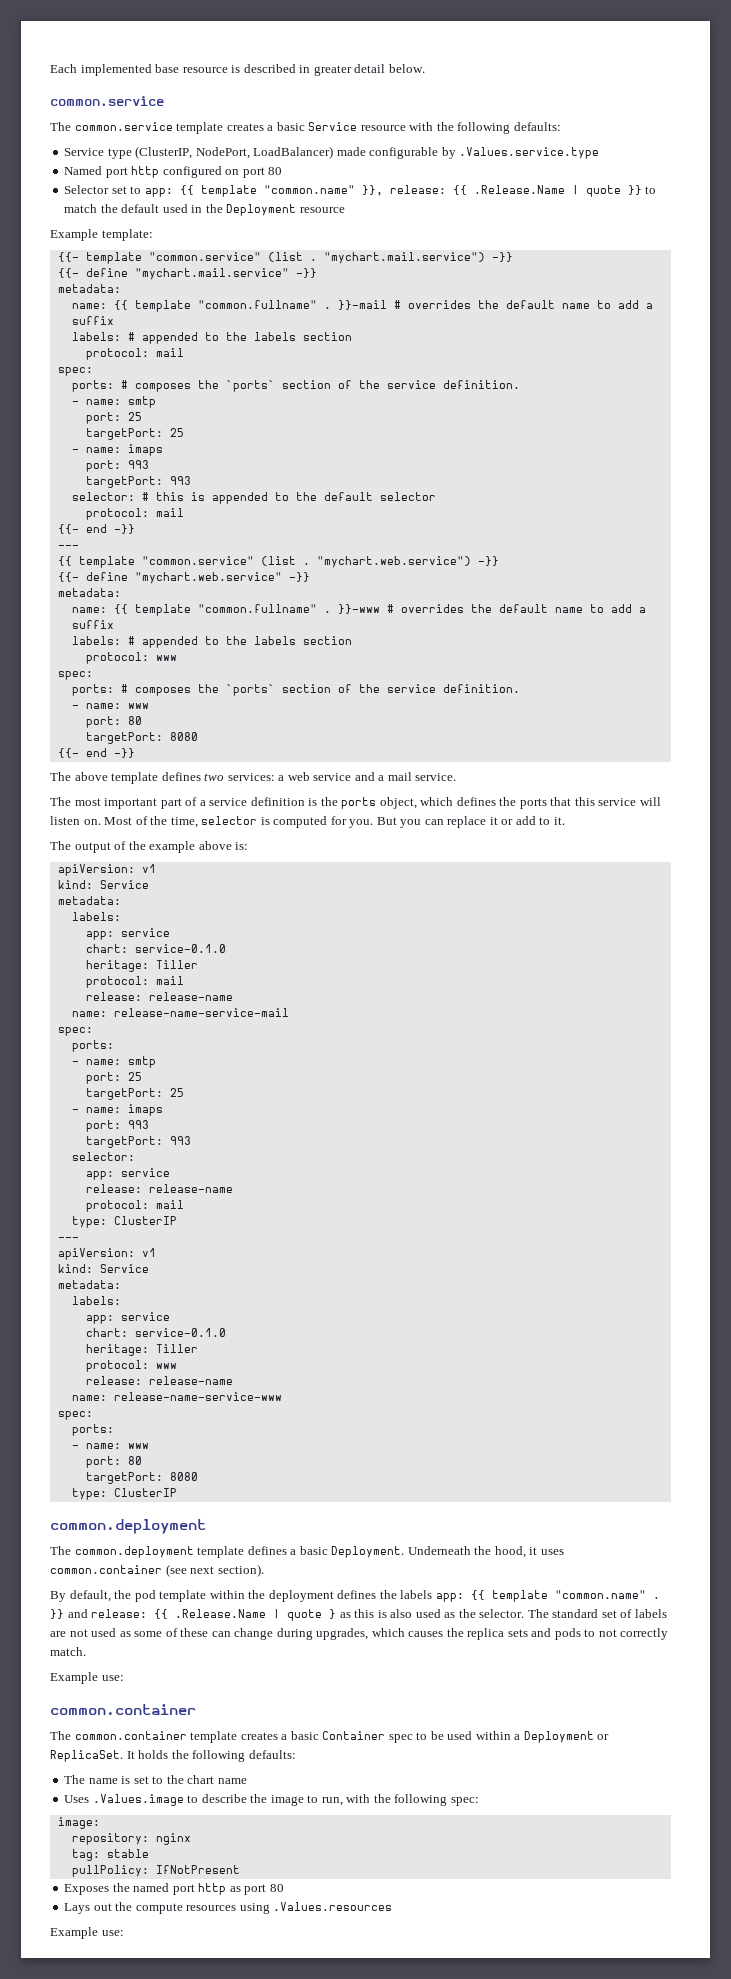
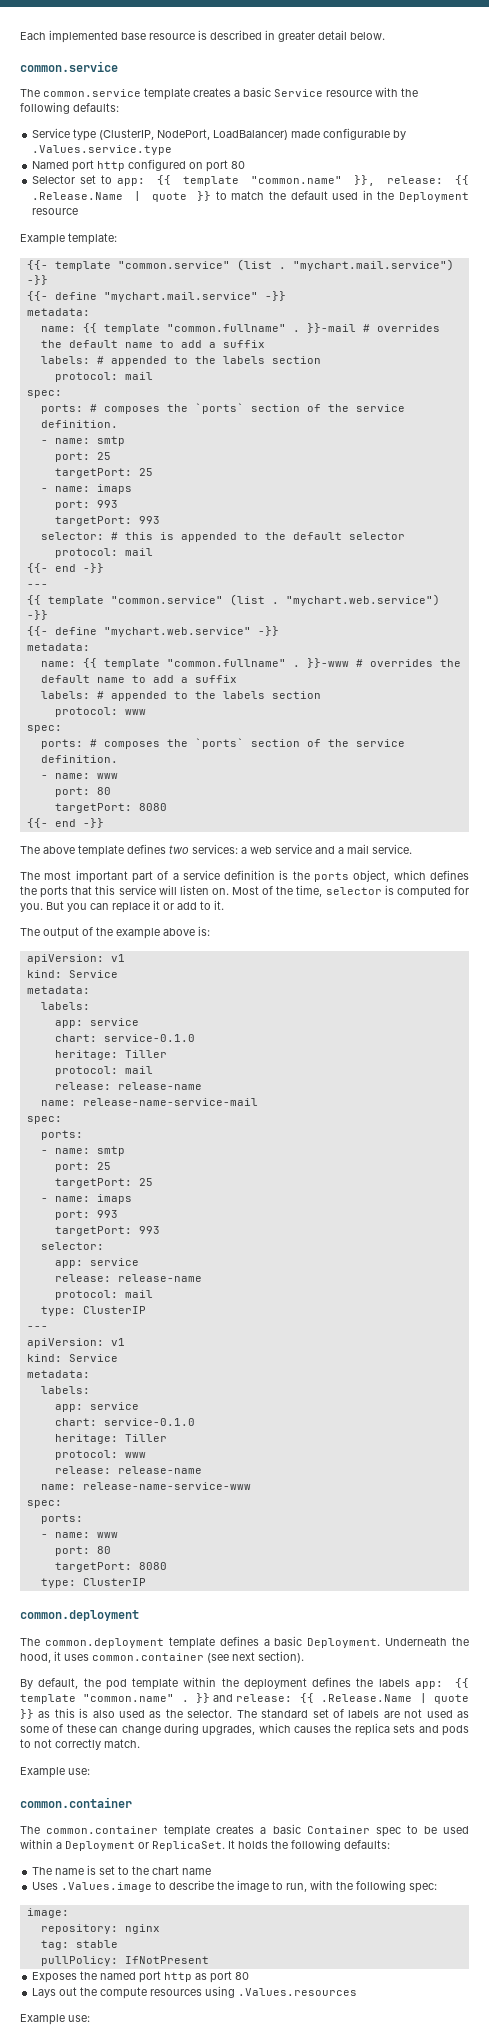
[329,1609,337,1619] } -> [20,1709,34,1719] }}

